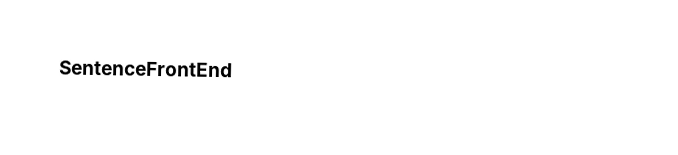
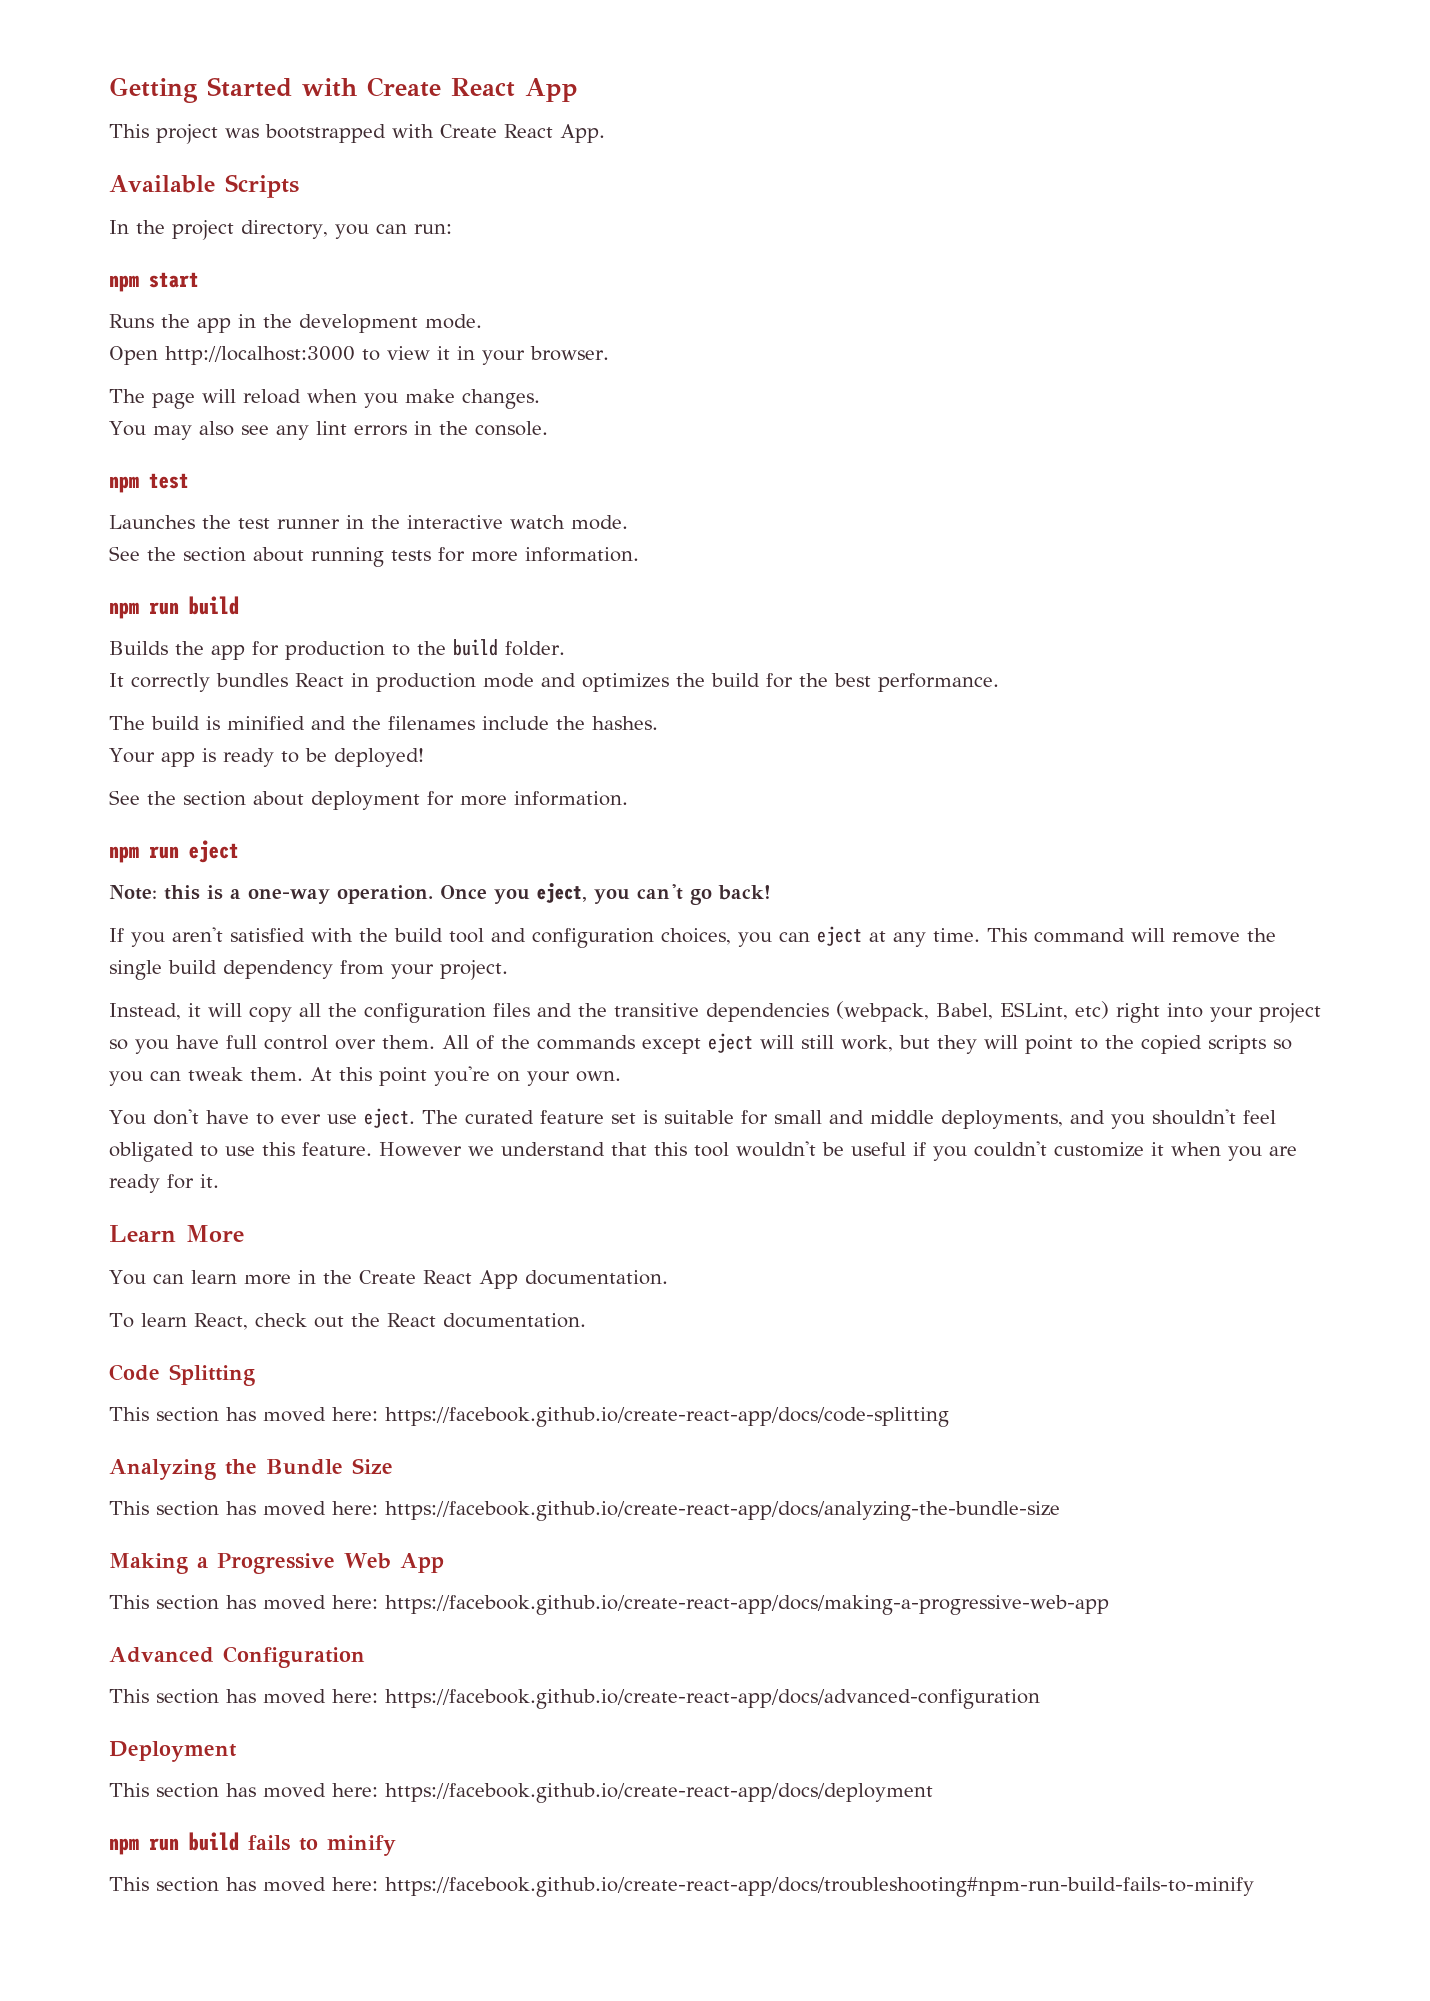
[59,60,233,78] SentenceFrontEnd -> [109,77,578,103] [109,124,605,144] [109,174,299,198] [109,220,452,240] [109,272,199,292] [109,314,482,333] [109,346,609,365] [109,389,540,409] [109,421,548,440] [109,473,189,493] [109,515,628,530] [109,546,639,567] [109,596,239,619] [109,639,565,660] [109,673,999,692] [109,716,658,730] [109,748,424,767] [109,790,628,810] [109,840,239,863] [109,883,771,905] [109,926,1276,948] [109,960,508,980] [109,1001,1321,1023] [109,1033,1292,1054] [109,1066,621,1086] [109,1108,1276,1129] [109,1141,1297,1162] [109,1174,219,1193] [109,1225,244,1242] [109,1270,668,1289] [109,1313,586,1330] [109,1364,255,1386] [109,1407,949,1427] [109,1458,393,1480] [109,1501,1060,1521] [109,1553,444,1574] [109,1595,1109,1615] [109,1646,365,1668] [109,1689,1040,1709] [109,1741,237,1762] [109,1783,933,1803] [109,1832,396,1856] [109,1877,1254,1897] Getting Started with Create React App // This project was bootstrapped with Create React App. // Available Scripts // In the project directory, you can run: // npm start // Runs the app in the development mode. // Open http://localhost:3000 to view it in your browser. // The page will reload when you make changes. // You may also see any lint errors in the console. // npm test // Launches the test runner in the interactive watch mode. // See the section about running tests for more information. // npm run build // Builds the app for production to the build folder. // It correctly bundles React in production mode and optimizes the build for the best performance. // The build is minified and the filenames include the hashes. // Your app is ready to be deployed! // See the section about deployment for more information. // npm run eject // Note: this is a one-way operation. Once you eject, you can't go back! // If you aren't satisfied with the build tool and configuration choices, you can eject at any time. This command will remove the single build dependency from your project. // Instead, it will copy all the configuration files and the transitive dependencies (webpack, Babel, ESLint, etc) right into your project so you have full control over them. All of the commands except eject will still work, but they will point to the copied scripts so you can tweak them. At this point you're on your own. // You don't have to ever use eject. The curated feature set is suitable for small and middle deployments, and you shouldn't feel obligated to use this feature. However we understand that this tool wouldn't be useful if you couldn't customize it when you are ready for it. // Learn More // You can learn more in the Create React App documentation. // To learn React, check out the React documentation. // Code Splitting // This section has moved here: https://facebook.github.io/create-react-app/docs/code-splitting // Analyzing the Bundle Size // This section has moved here: https://facebook.github.io/create-react-app/docs/analyzing-the-bundle-size // Making a Progressive Web App // This section has moved here: https://facebook.github.io/create-react-app/docs/making-a-progressive-web-app // Advanced Configuration // This section has moved here: https://facebook.github.io/create-react-app/docs/advanced-configuration // Deployment // This section has moved here: https://facebook.github.io/create-react-app/docs/deployment // npm run build fails to minify // This section has moved here: https://facebook.github.io/create-react-app/docs/troubleshooting#npm-run-build-fails-to-minify

